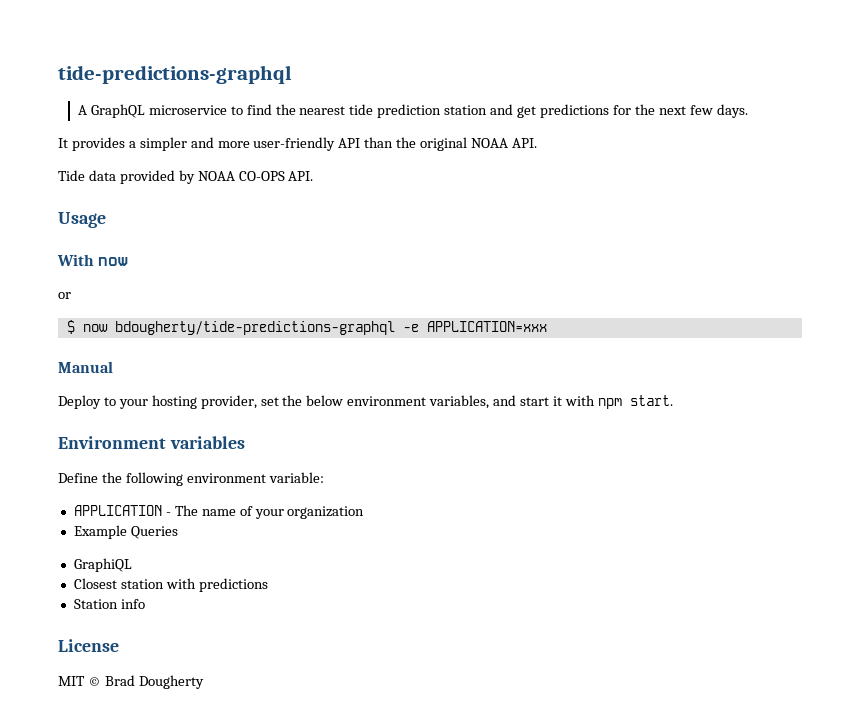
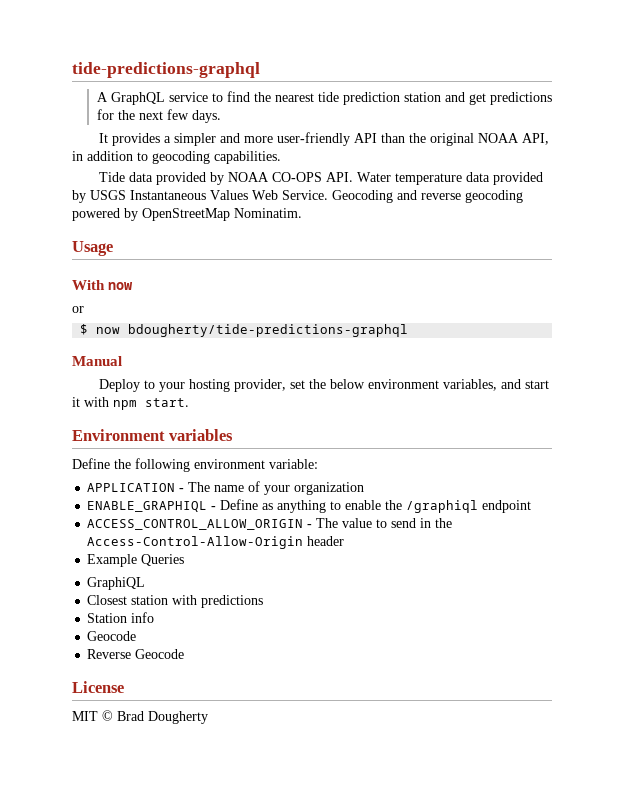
[148,105,227,115] microservice -> [168,92,208,102] service
[511,138,537,148] API. -> [522,133,550,145] [72,151,281,164] API, in addition to geocoding capabilities.
(314, 176) none -> [357,172,544,185] [72,190,523,203] [72,208,302,221] Water temperature data provided by USGS Instantaneous Values Web Service. Geocoding and reverse geocoding powered by OpenStreetMap Nominatim.
[402,321,547,332] -e APPLICATION=xxx -> (409, 330) none
(365, 512) none -> [87,499,532,513] [87,518,453,530] [87,536,345,549] // ENABLE_GRAPHIQL - Define as anything to enable the /graphiql endpoint // ACCESS_CONTROL_ALLOW_ORIGIN - The value to send in the Access-Control-Allow-Origin header
(145, 604) none -> [87,631,137,641] [87,649,185,659] // Geocode // Reverse Geocode

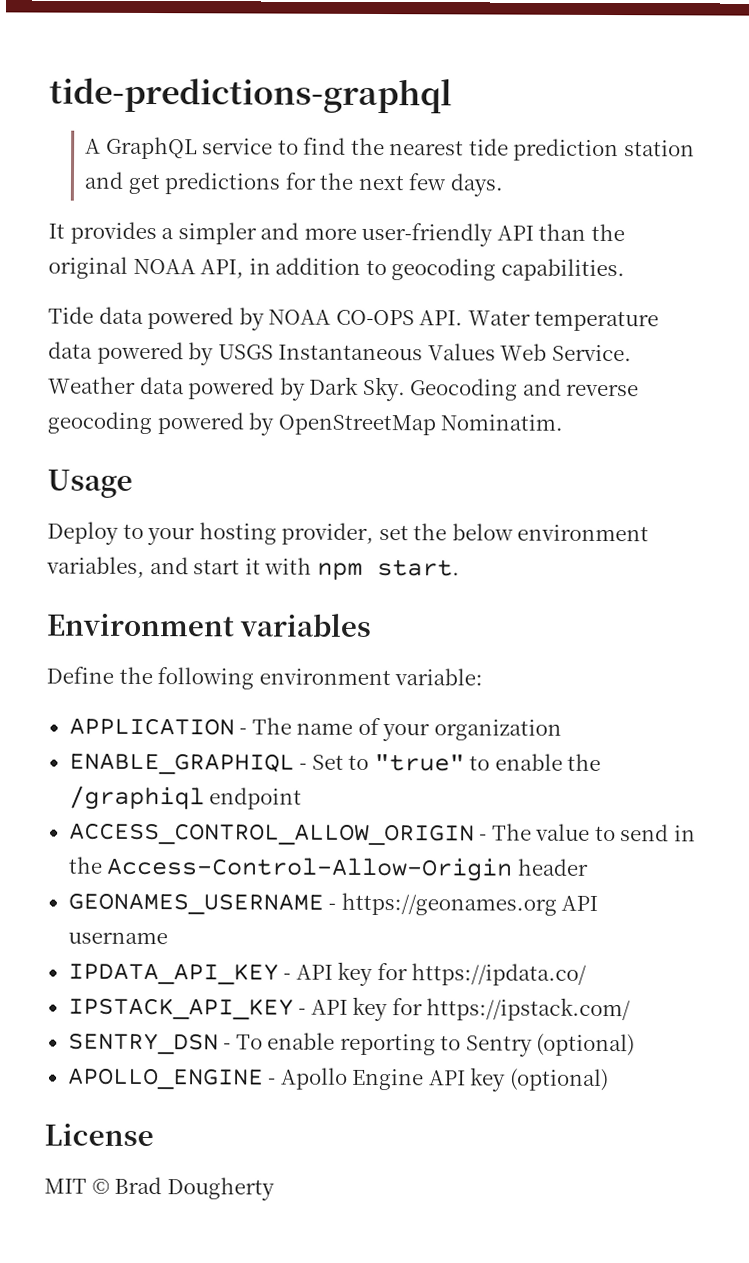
[156,172,207,185] provided -> [147,307,235,330] powered
[493,172,544,185] provided -> [96,341,184,365] powered
(328, 195) none -> [48,376,406,402] Weather data powered by Dark Sky.
[72,280,134,290] [72,306,84,313] [80,324,409,337] [72,356,122,366] // With now // or // $ now bdougherty/tide-predictions-graphql // Manual -> (133, 483) none
[220,499,327,513] Define as anything -> [311,753,465,772] Set to "true"
[87,554,185,567] [87,577,146,590] [87,595,264,608] [87,612,155,623] [87,631,137,641] [87,649,185,659] Example Queries // GraphiQL // Closest station with predictions // Station info // Geocode // Reverse Geocode -> [67,892,599,916] [67,931,168,945] [67,961,588,986] [67,996,632,1022] [67,1032,636,1057] [67,1067,609,1092] GEONAMES_USERNAME - https://geonames.org API username // IPDATA_API_KEY - API key for https://ipdata.co/ // IPSTACK_API_KEY - API key for https://ipstack.com/ // SENTRY_DSN - To enable reporting to Sentry (optional) // APOLLO_ENGINE - Apollo Engine API key (optional)

